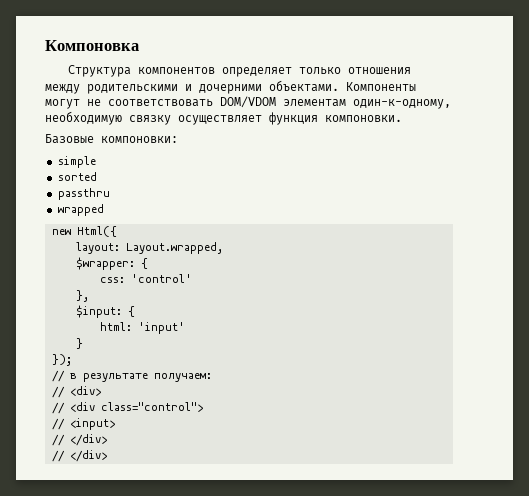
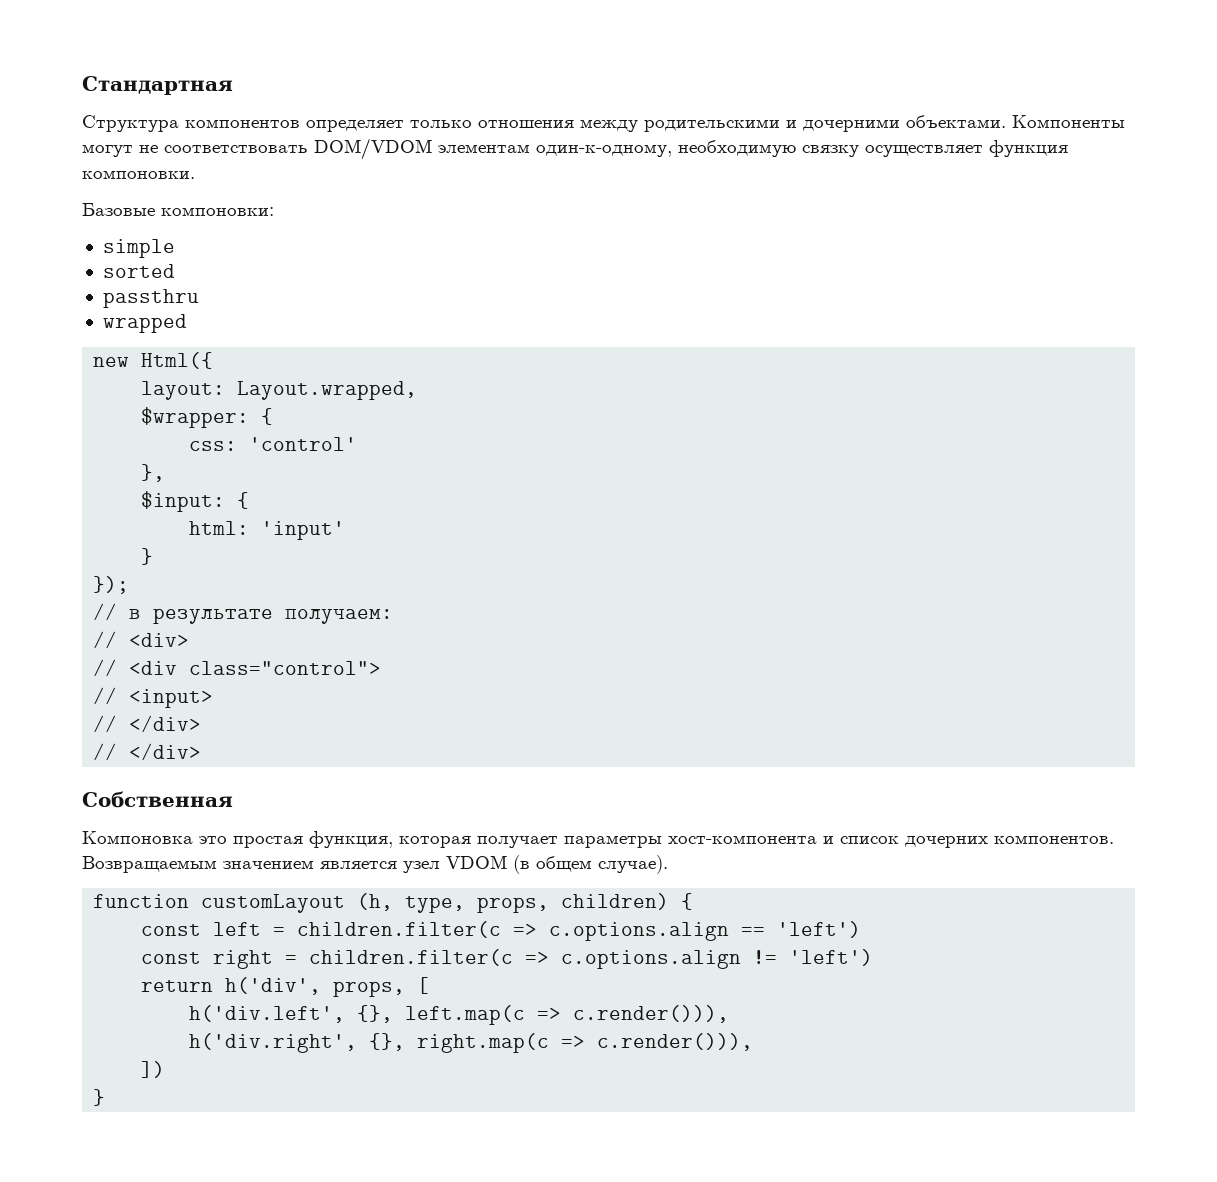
[45,40,139,51] Компоновка -> [82,76,233,95] Стандартная
(107, 456) none -> [82,791,233,808] [82,831,1114,848] [82,855,668,874] [93,893,694,913] [141,921,862,941] [141,949,874,969] [141,977,430,997] [189,1005,730,1025] [189,1033,754,1053] [141,1061,166,1078] [93,1089,106,1106] // Собственная // Компоновка это простая функция, которая получает параметры хост-компонента и список дочерних компонентов. Возвращаемым значением является узел VDOM (в общем случае). // function customLayout (h, type, props, children) { // const left = children.filter(c => c.options.align == 'left') // const right = children.filter(c => c.options.align != 'left') // return h('div', props, [ // h('div.left', {}, left.map(c => c.render())), // h('div.right', {}, right.map(c => c.render())), // ]) // }

